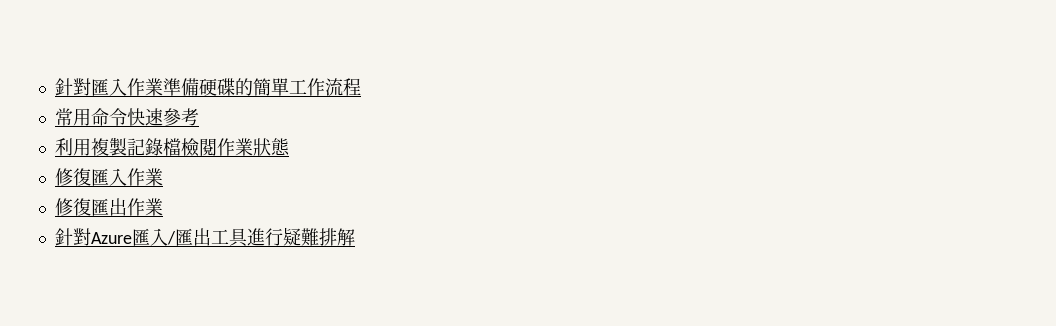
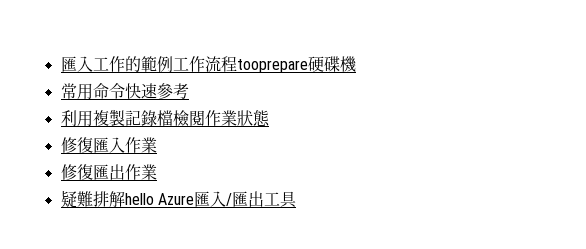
[54,78,289,96] 針對匯入作業準備硬碟的簡單 -> [60,56,173,72] 匯入工作的範例
(361, 87) none -> [236,56,357,73] tooprepare硬碟機
[54,228,91,246] 針對 -> [60,190,154,208] 疑難排解hello
[246,227,355,246] 進行疑難排解 -> (297, 199) none

